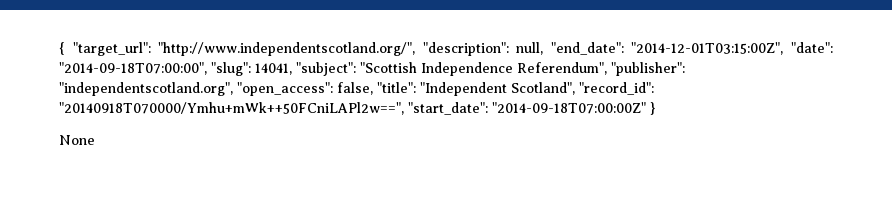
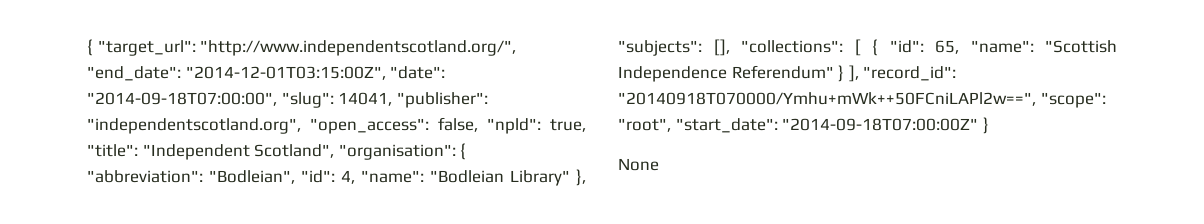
[422,42,544,56] "description": null, -> (517, 48) none
[296,62,607,76] "subject": "Scottish Independence Referendum", -> (393, 99) none
(373, 88) none -> [487,118,586,134] "npld": true,
[579,82,654,95] [59,102,404,115] "record_id": "20140918T070000/Ymhu+mWk++50FCniLAPl2w==", -> [338,143,467,160] [87,169,586,186] [618,39,1117,56] [618,65,957,82] [618,92,1106,108] [618,118,671,132] "organisation": { "abbreviation": "Bodleian", "id": 4, "name": "Bodleian Library" }, "subjects": [], "collections": [ { "id": 65, "name": "Scottish Independence Referendum" } ], "record_id": "20140918T070000/Ymhu+mWk++50FCniLAPl2w==", "scope": "root",

